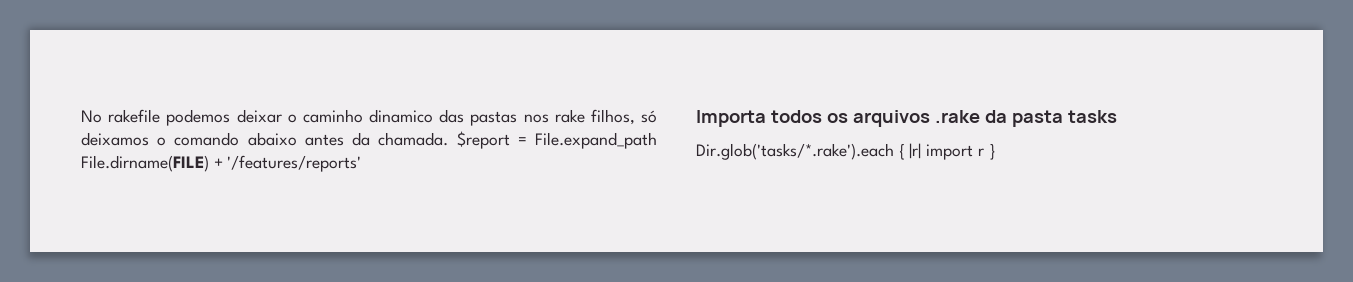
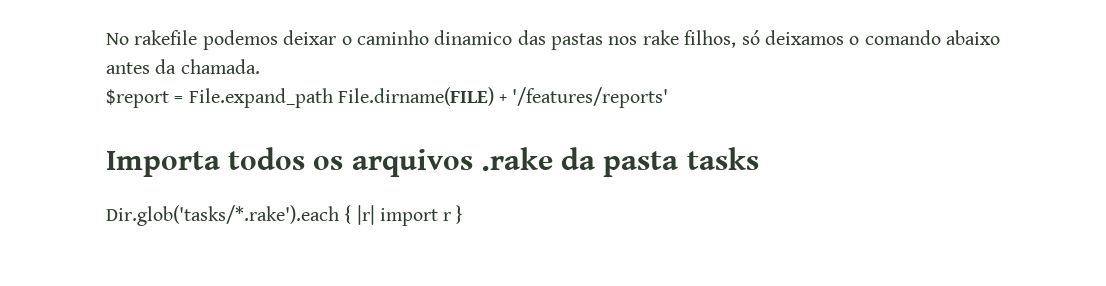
(449, 139) none -> (260, 66) //

